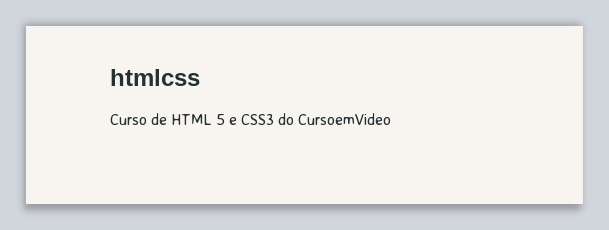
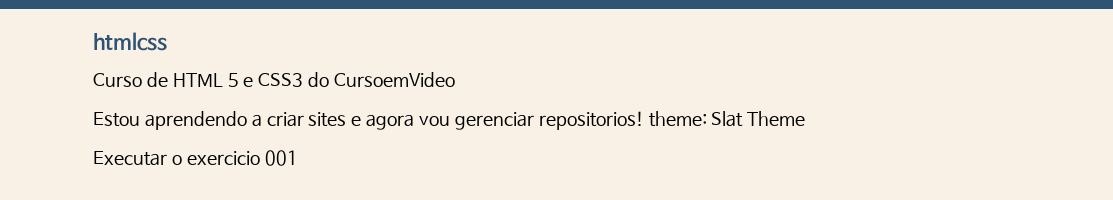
(392, 119) none -> [93,111,806,130] [93,150,298,166] // Estou aprendendo a criar sites e agora vou gerenciar repositorios! theme: Slat Theme // Executar o exercicio 001

